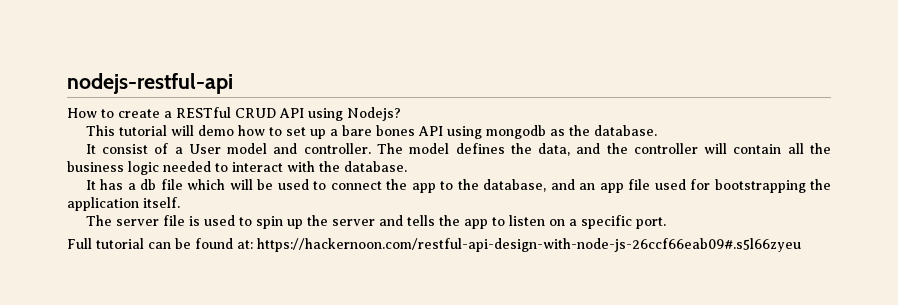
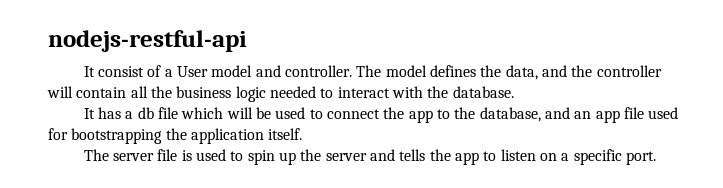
[67,107,401,121] [85,125,657,139] // How to create a RESTful CRUD API using Nodejs? // This tutorial will demo how to set up a bare bones API using mongodb as the database. -> (247, 41) none
[67,238,801,252] // Full tutorial can be found at: https://hackernoon.com/restful-api-design-with-node-js-26ccf66eab09#.s5l66zyeu -> (656, 158) none

